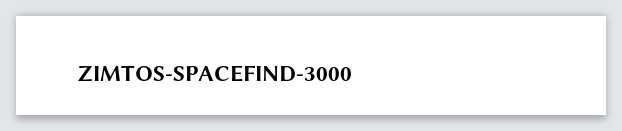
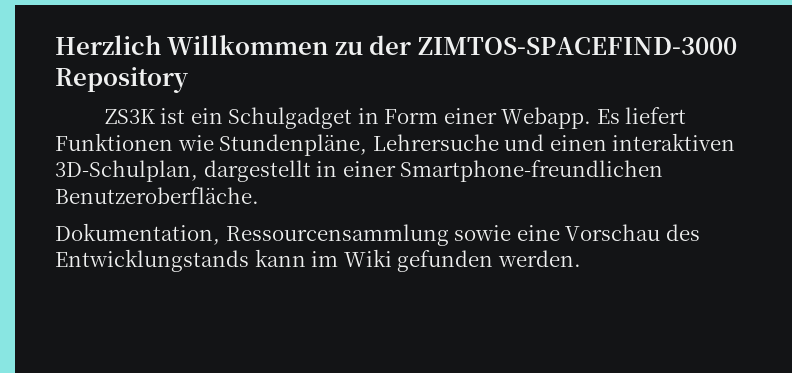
[78,65,352,82] ZIMTOS-SPACEFIND-3000 -> [55,35,737,55] [55,67,188,93] [104,107,687,129] [55,133,736,156] [55,160,664,182] [55,187,259,204] [55,223,700,246] [55,249,581,272] Herzlich Willkommen zu der ZIMTOS-SPACEFIND-3000 Repository // ZS3K ist ein Schulgadget in Form einer Webapp. Es liefert Funktionen wie Stundenpläne, Lehrersuche und einen interaktiven 3D-Schulplan, dargestellt in einer Smartphone-freundlichen Benutzeroberfläche. // Dokumentation, Ressourcensammlung sowie eine Vorschau des Entwicklungstands kann im Wiki gefunden werden.

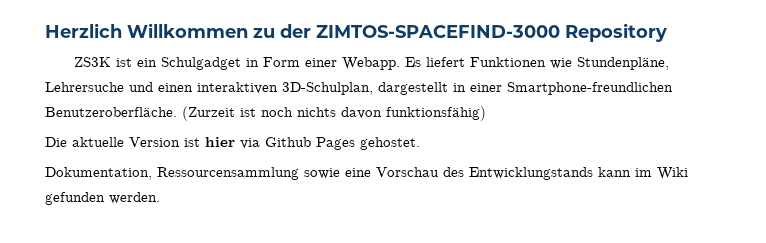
(259, 195) none -> [182,106,486,121] [45,137,420,150] (Zurzeit ist noch nichts davon funktionsfähig) // Die aktuelle Version ist hier via Github Pages gehostet.

